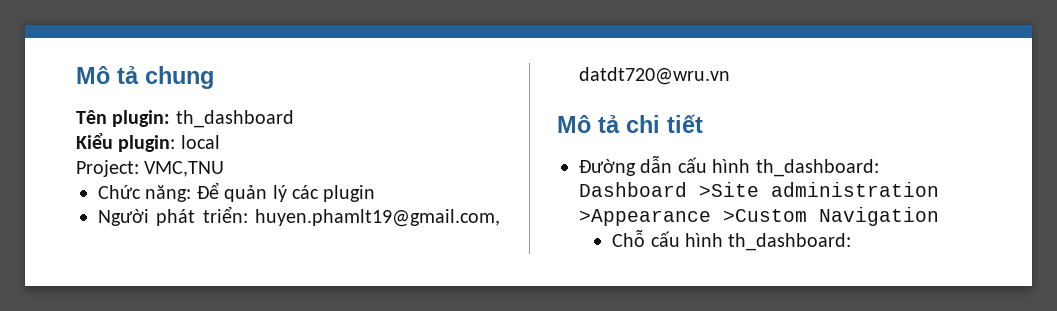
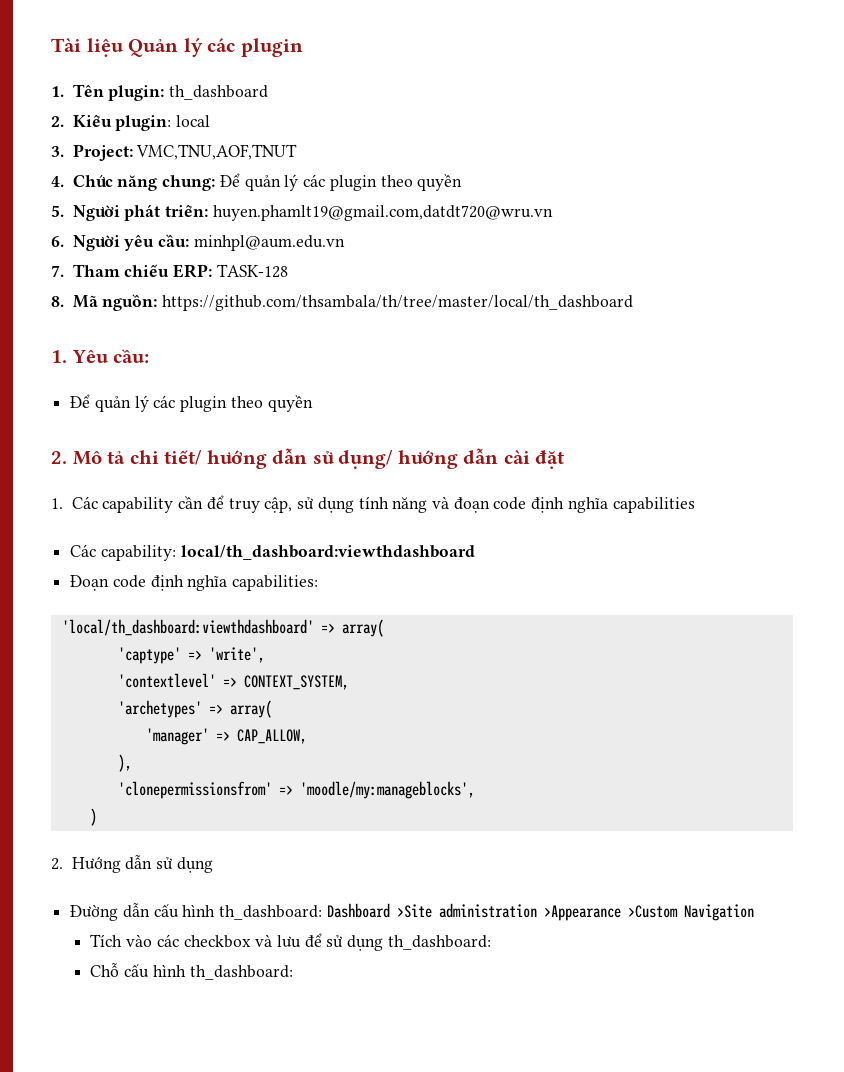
[76,66,214,89] Mô tả chung // -> [51,38,303,57] [51,86,64,97] Tài liệu Quản lý các plugin // 1.
(294, 119) none -> [51,116,64,127] 2.
[76,160,225,177] [98,182,376,202] [98,206,500,227] [579,67,730,85] [557,114,703,133] Project: VMC,TNU // Chức năng: Để quản lý các plugin // Người phát triển: huyen.phamlt19@gmail.com, datdt720@wru.vn // Mô tả chi tiết -> [51,144,298,161] [51,173,463,191] [51,204,553,221] [51,234,345,251] [51,264,288,278] [51,294,634,311] [51,349,150,363] [70,394,313,412] [51,448,565,469] [51,495,695,513] [70,544,475,561] [70,575,319,591] [61,619,384,637] [117,647,265,664] [117,673,349,690] [117,700,272,718] [145,728,307,745] [117,754,132,772] [117,781,475,799] [89,808,97,826] [51,855,213,873] 3. Project: VMC,TNU,AOF,TNUT // 4. Chức năng chung: Để quản lý các plugin theo quyền // 5. Người phát triển: huyen.phamlt19@gmail.com,datdt720@wru.vn // 6. Người yêu cầu: minhpl@aum.edu.vn // 7. Tham chiếu ERP: TASK-128 // 8. Mã nguồn: https://github.com/thsambala/th/tree/master/local/th_dashboard // 1. Yêu cầu: // Để quản lý các plugin theo quyền // 2. Mô tả chi tiết/ hướng dẫn sử dụng/ hướng dẫn cài đặt // 1. Các capability cần để truy cập, sử dụng tính năng và đoạn code định nghĩa capabilities // Các capability: local/th_dashboard:viewthdashboard // Đoạn code định nghĩa capabilities: // 'local/th_dashboard:viewthdashboard' => array( // 'captype' => 'write', // 'contextlevel' => CONTEXT_SYSTEM, // 'archetypes' => array( // 'manager' => CAP_ALLOW, // ), // 'clonepermissionsfrom' => 'moodle/my:manageblocks', // ) // 2. Hướng dẫn sử dụng
(939, 216) none -> [90,933,491,951] // Tích vào các checkbox và lưu để sử dụng th_dashboard:

